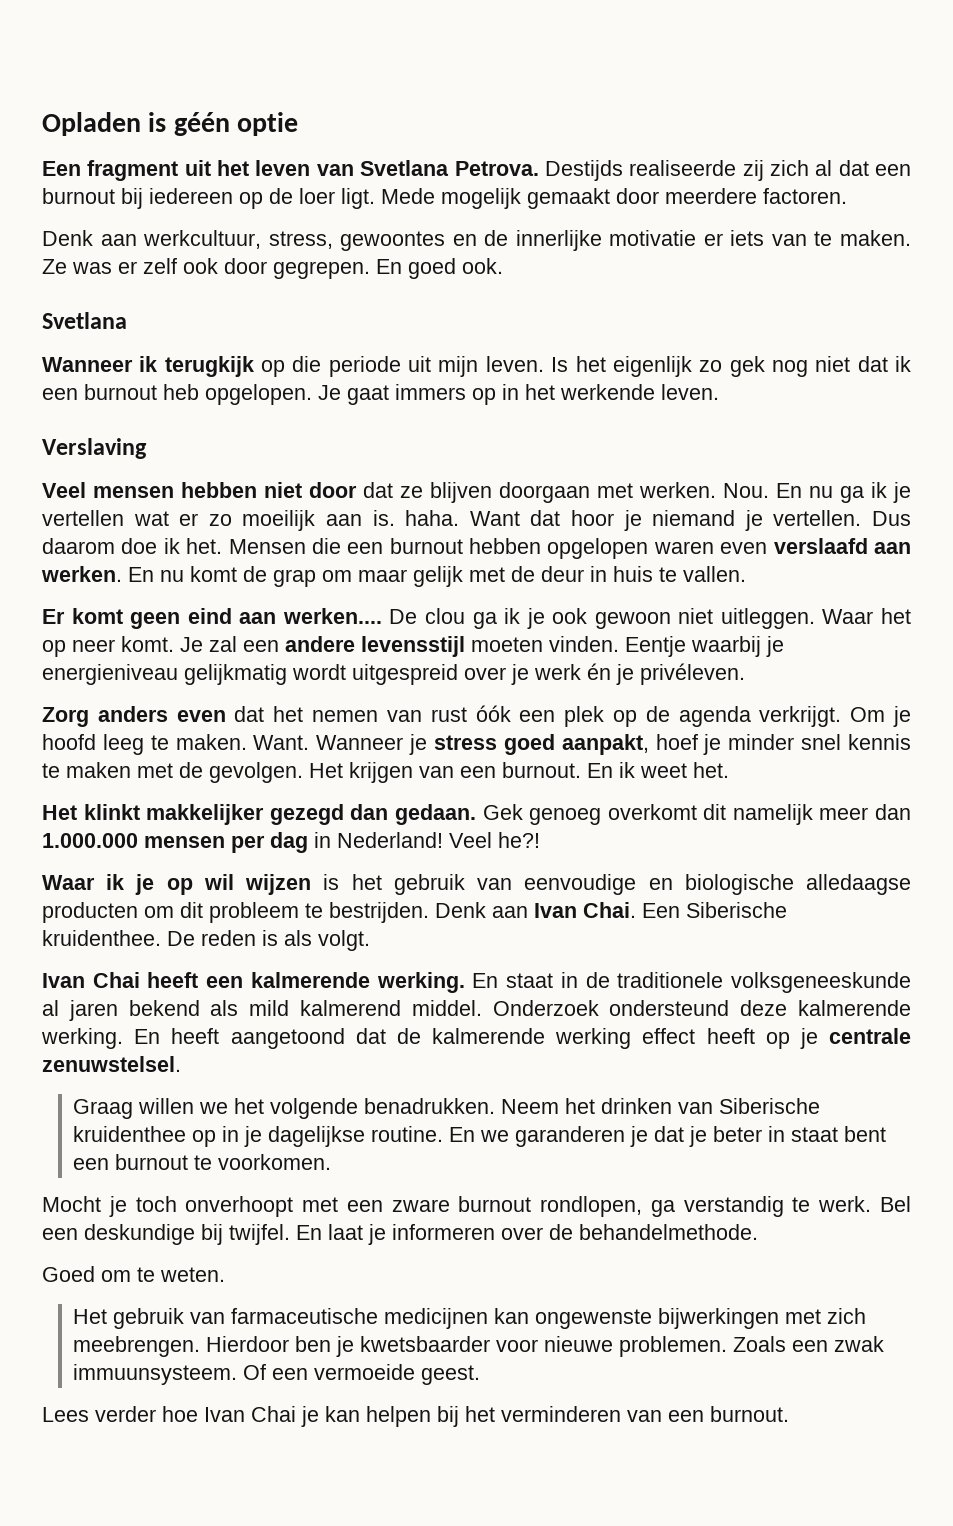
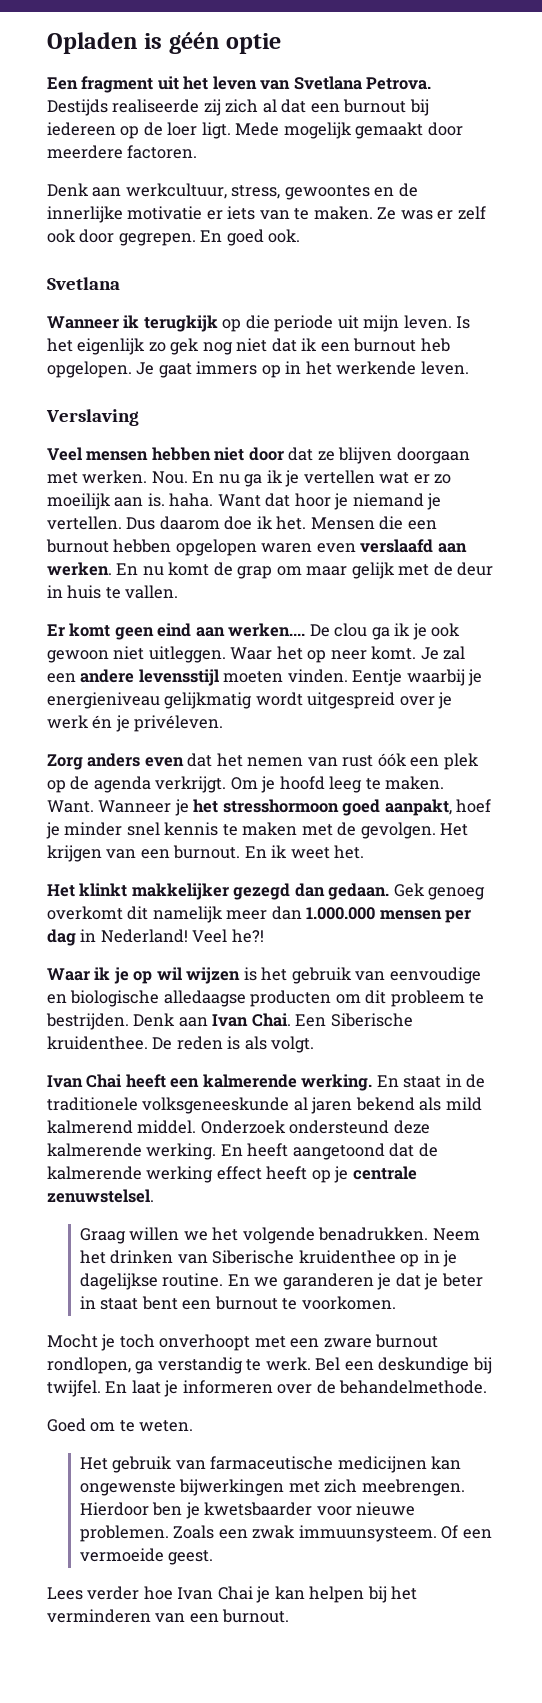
[433,735,497,750] stress -> [193,799,339,813] het stresshormoon

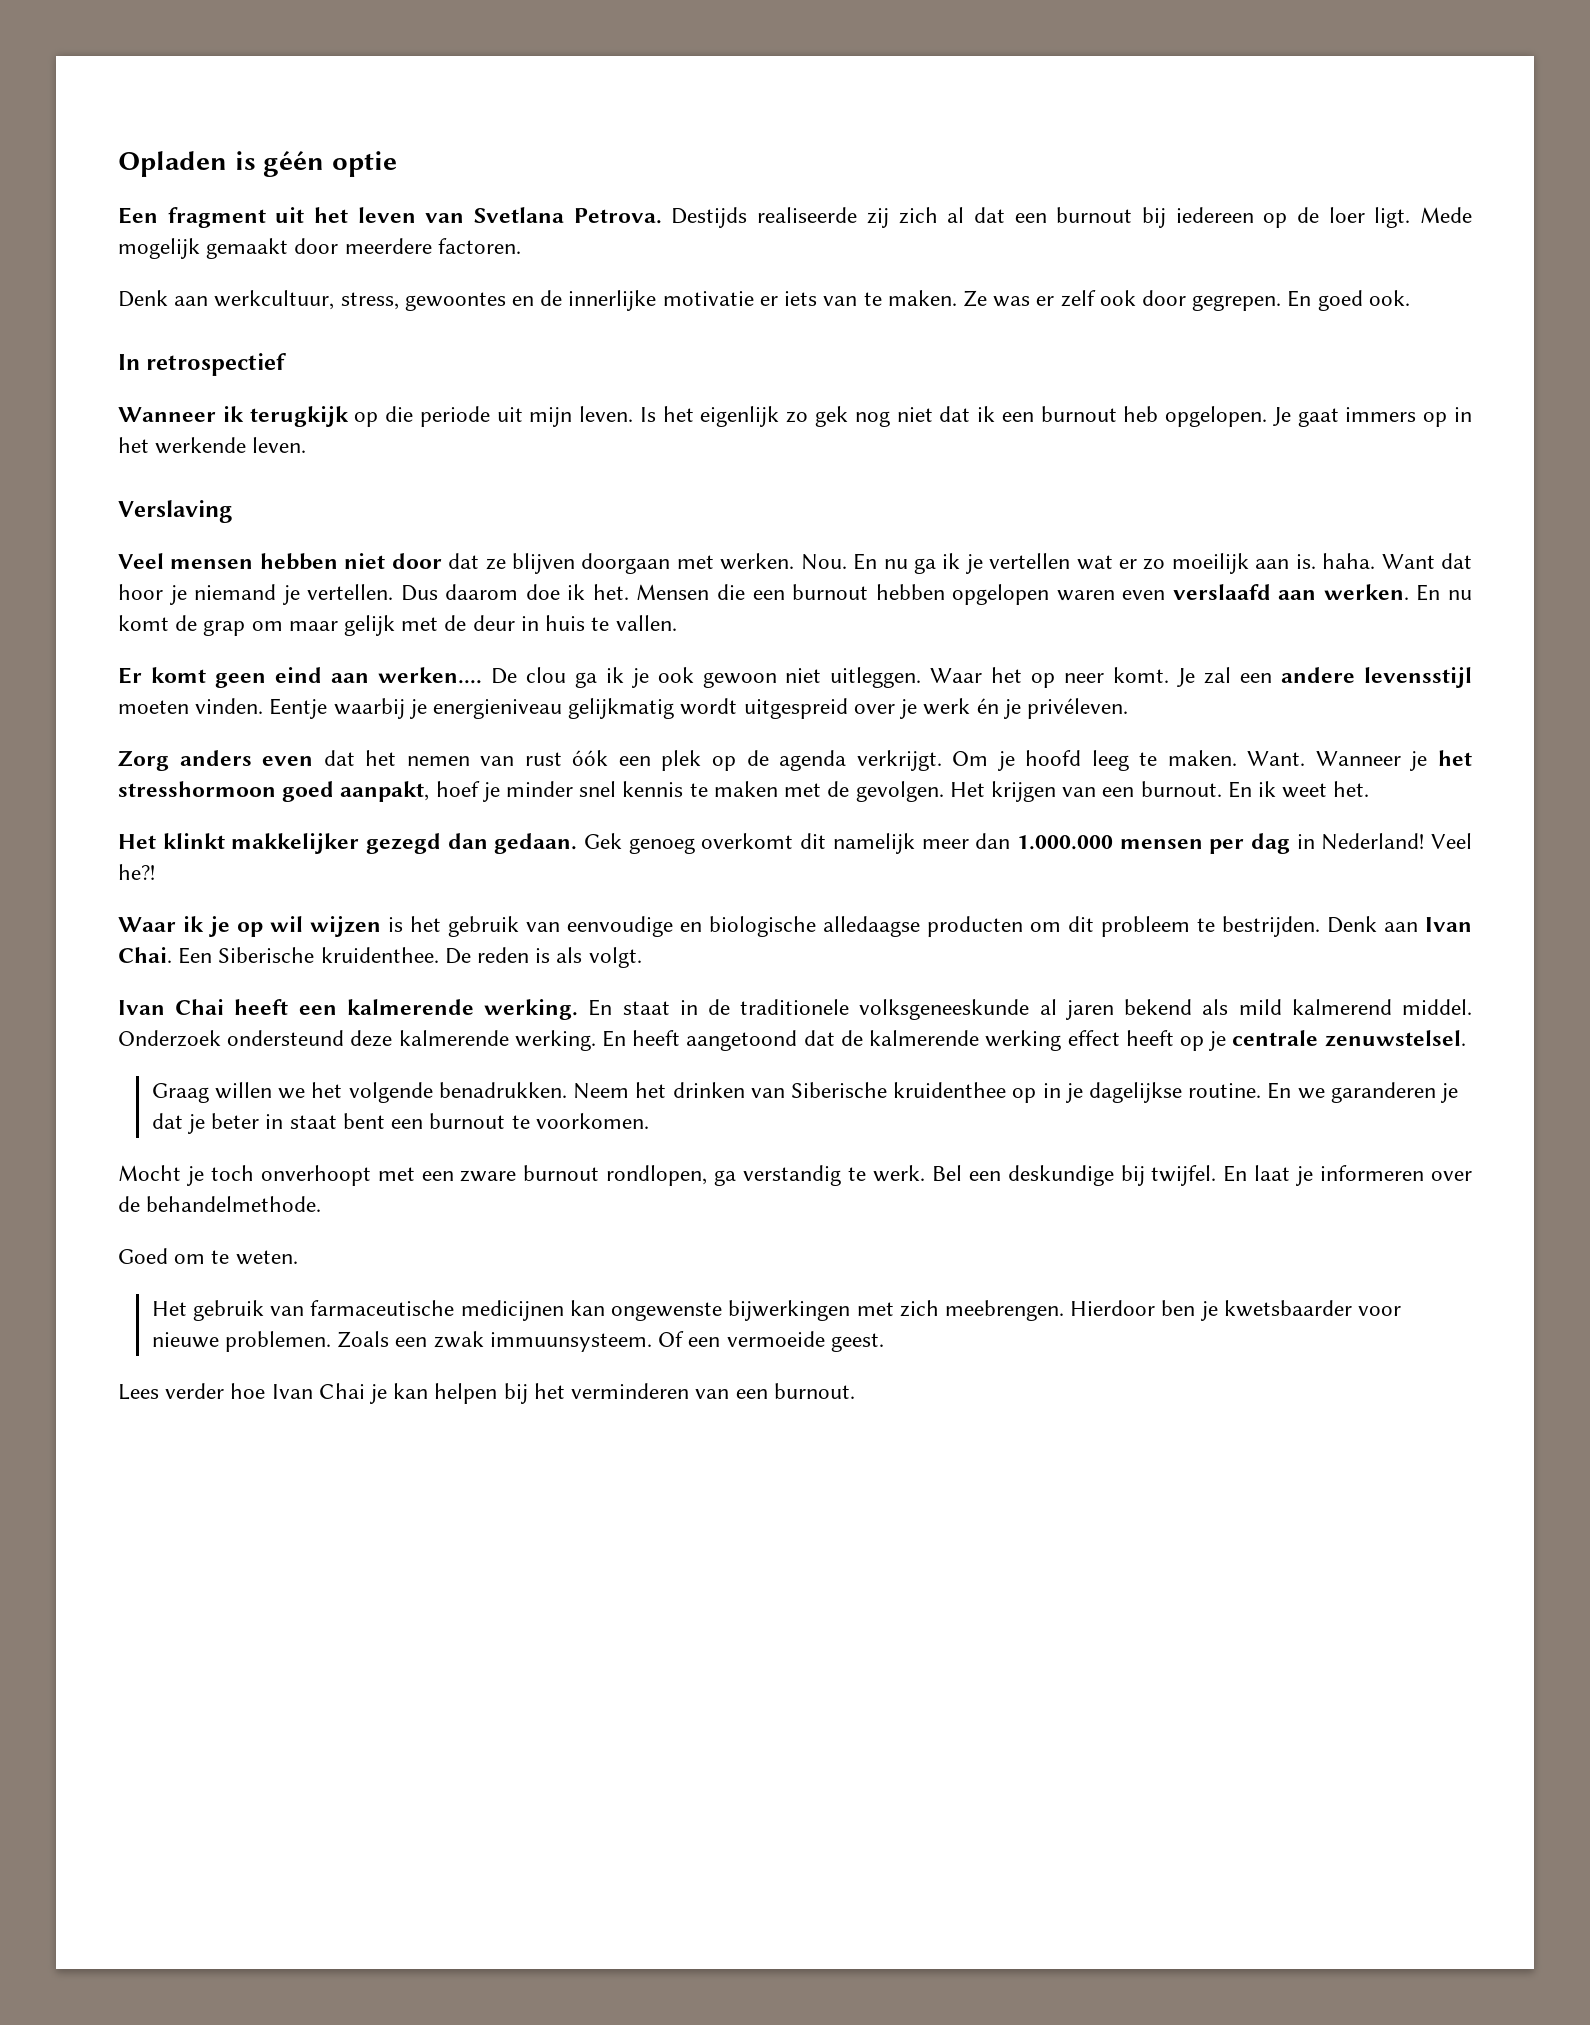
[47,277,120,290] Svetlana -> [118,353,287,376] In retrospectief

